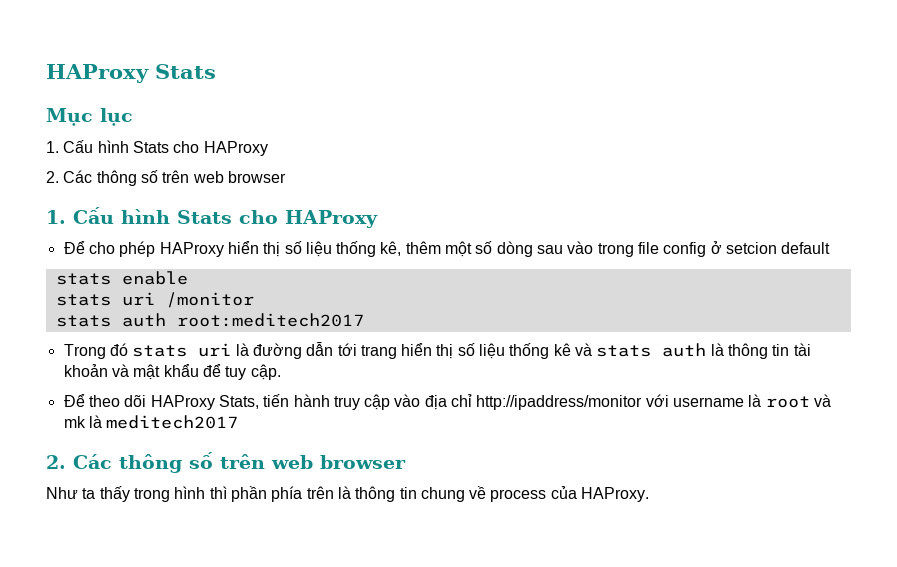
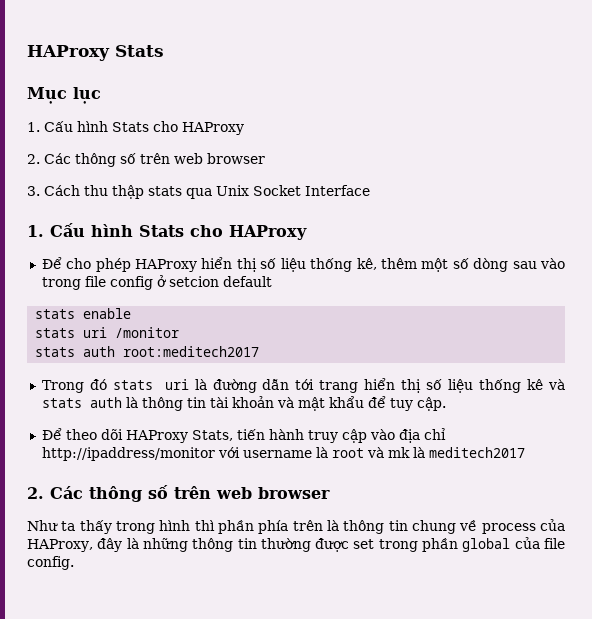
(286, 177) none -> [27,185,370,199] // 3. Cách thu thập stats qua Unix Socket Interface
[581,487,650,502] HAProxy. -> [27,537,565,552] [27,556,74,570] HAProxy, đây là những thông tin thường được set trong phần global của file config.

